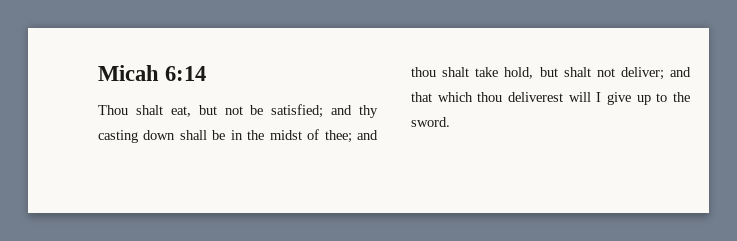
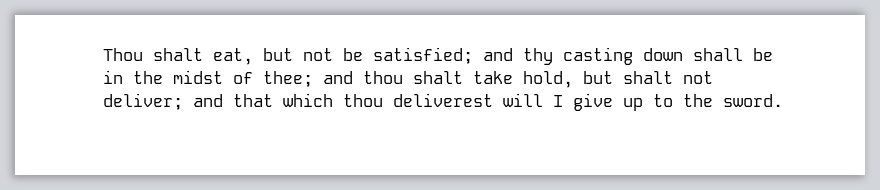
[98,65,207,81] Micah 6:14 // -> (103, 54) none

